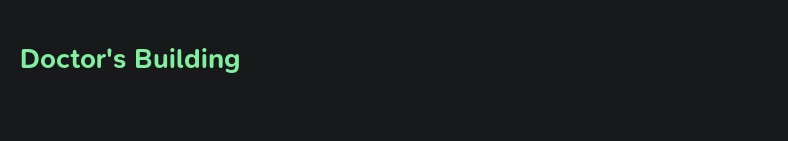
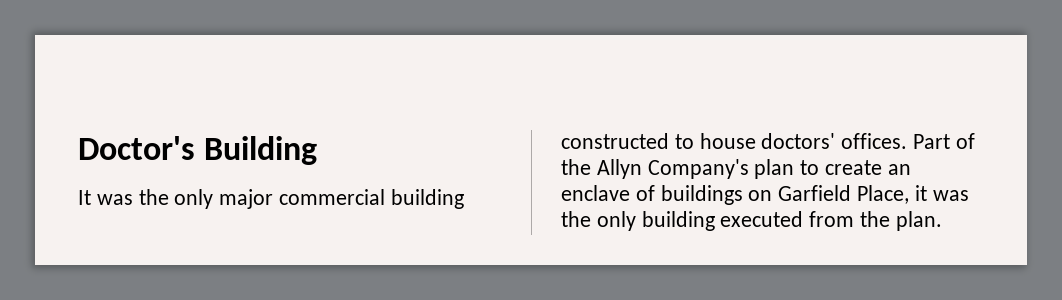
(241, 60) none -> [78,189,464,209] [561,133,975,149] [561,159,911,179] [561,185,969,205] [561,211,942,231] // It was the only major commercial building constructed to house doctors' offices. Part of the Allyn Company's plan to create an enclave of buildings on Garfield Place, it was the only building executed from the plan.

